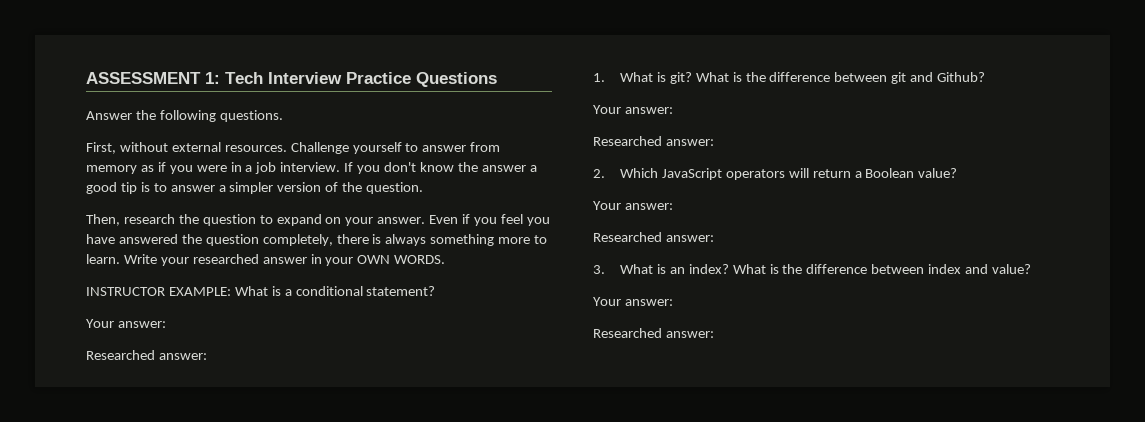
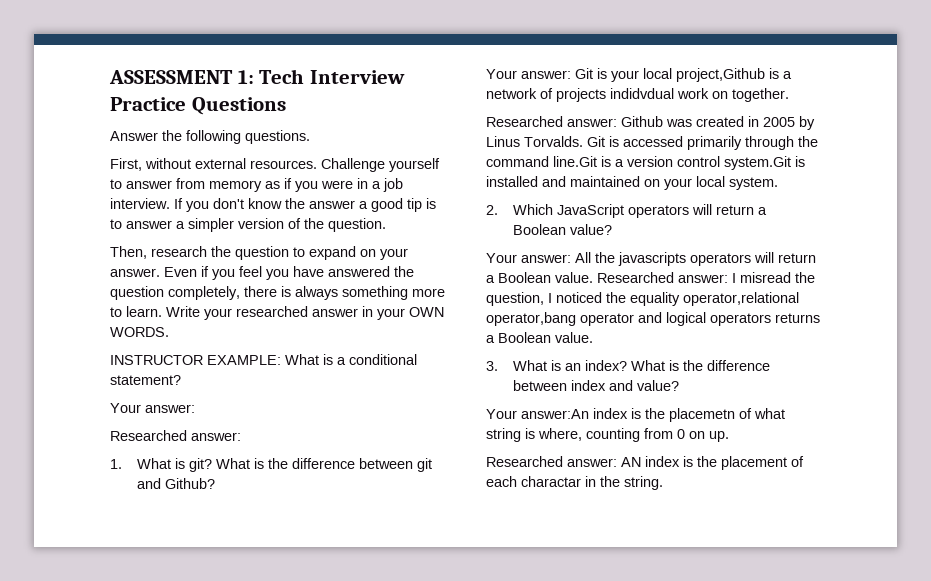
[593,136,714,146] // Researched answer: -> [575,68,792,82] [486,88,789,102] [486,116,815,130] [486,136,818,150] [486,156,805,170] [486,176,778,190] Git is your local project,Github is a network of projects indidvdual work on together. // Researched answer: Github was created in 2005 by Linus Torvalds. Git is accessed primarily through the command line.Git is a version control system.Git is installed and maintained on your local system.
[593,232,714,242] // Researched answer: -> [575,252,816,266] [486,272,815,283] [486,292,799,306] [486,312,820,326] [486,332,593,343] All the javascripts operators will return a Boolean value. Researched answer: I misread the question, I noticed the equality operator,relational operator,bang operator and logical operators returns a Boolean value.
[624,299,673,306] [593,328,714,338] answer: // Researched answer: -> [521,408,785,422] [486,428,729,442] [486,456,804,470] [486,476,663,490] answer:An index is the placemetn of what string is where, counting from 0 on up. // Researched answer: AN index is the placement of each charactar in the string.

